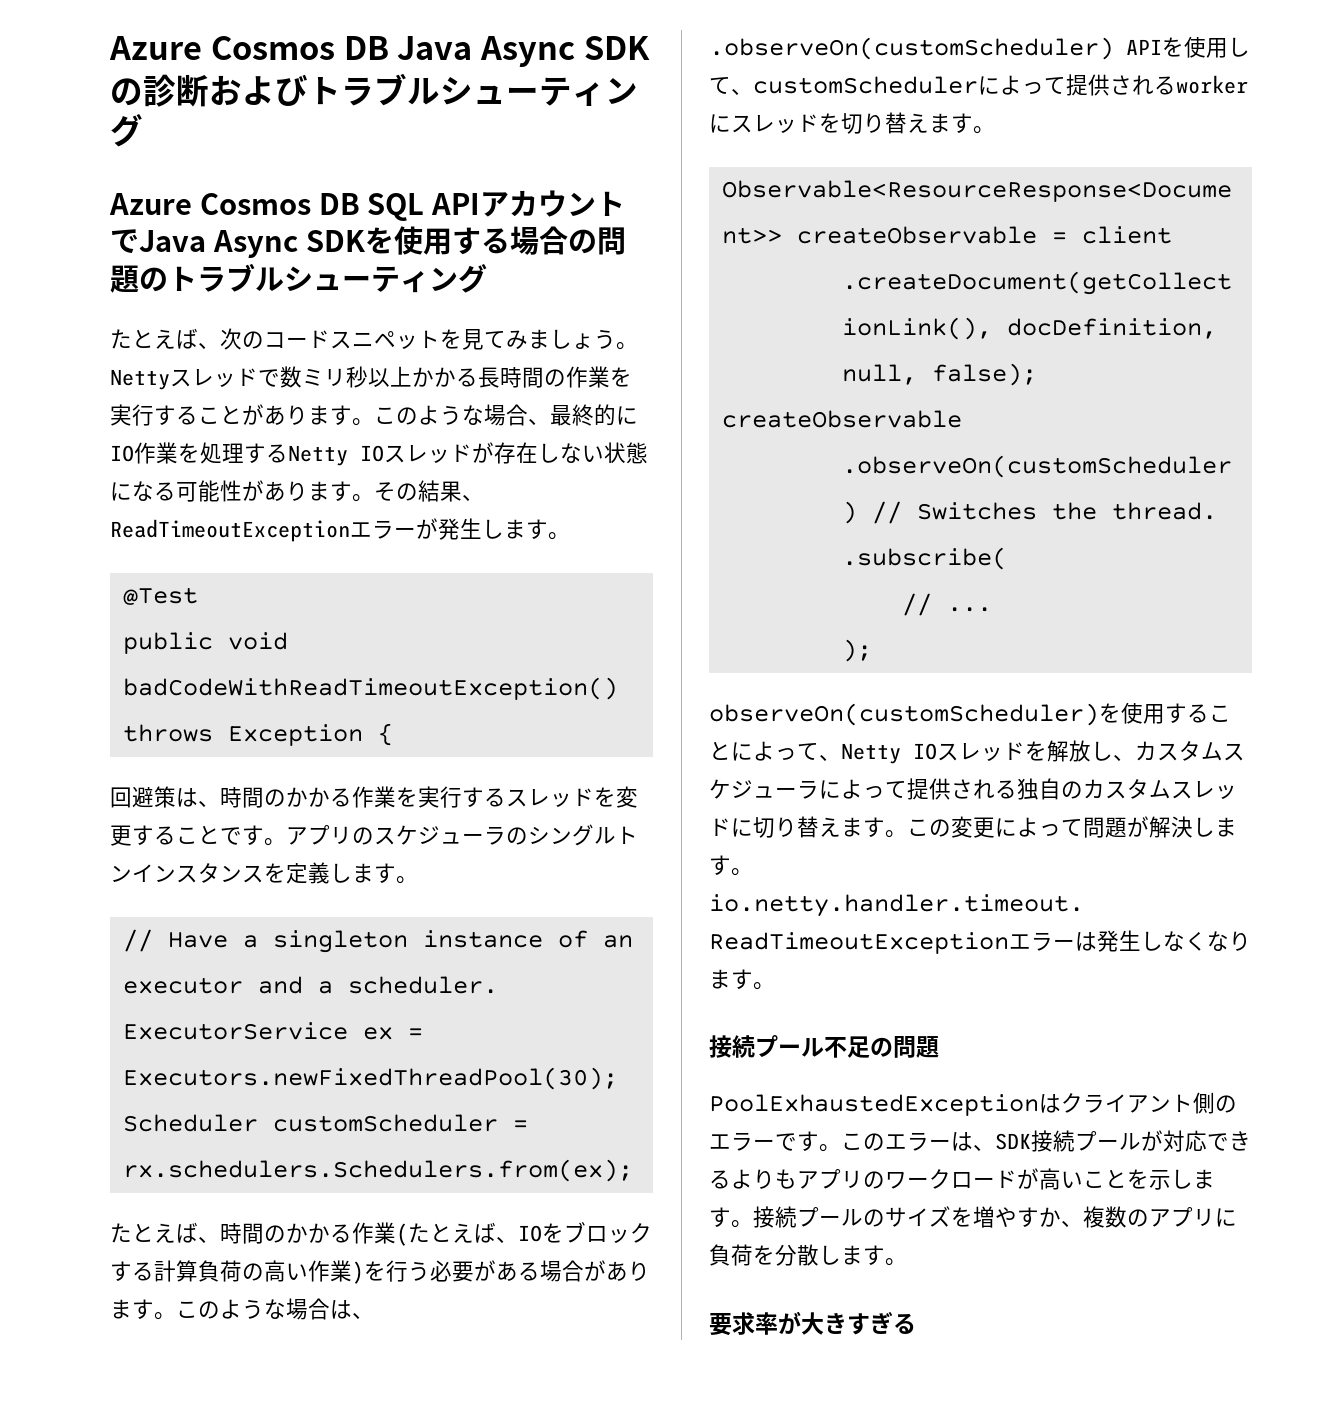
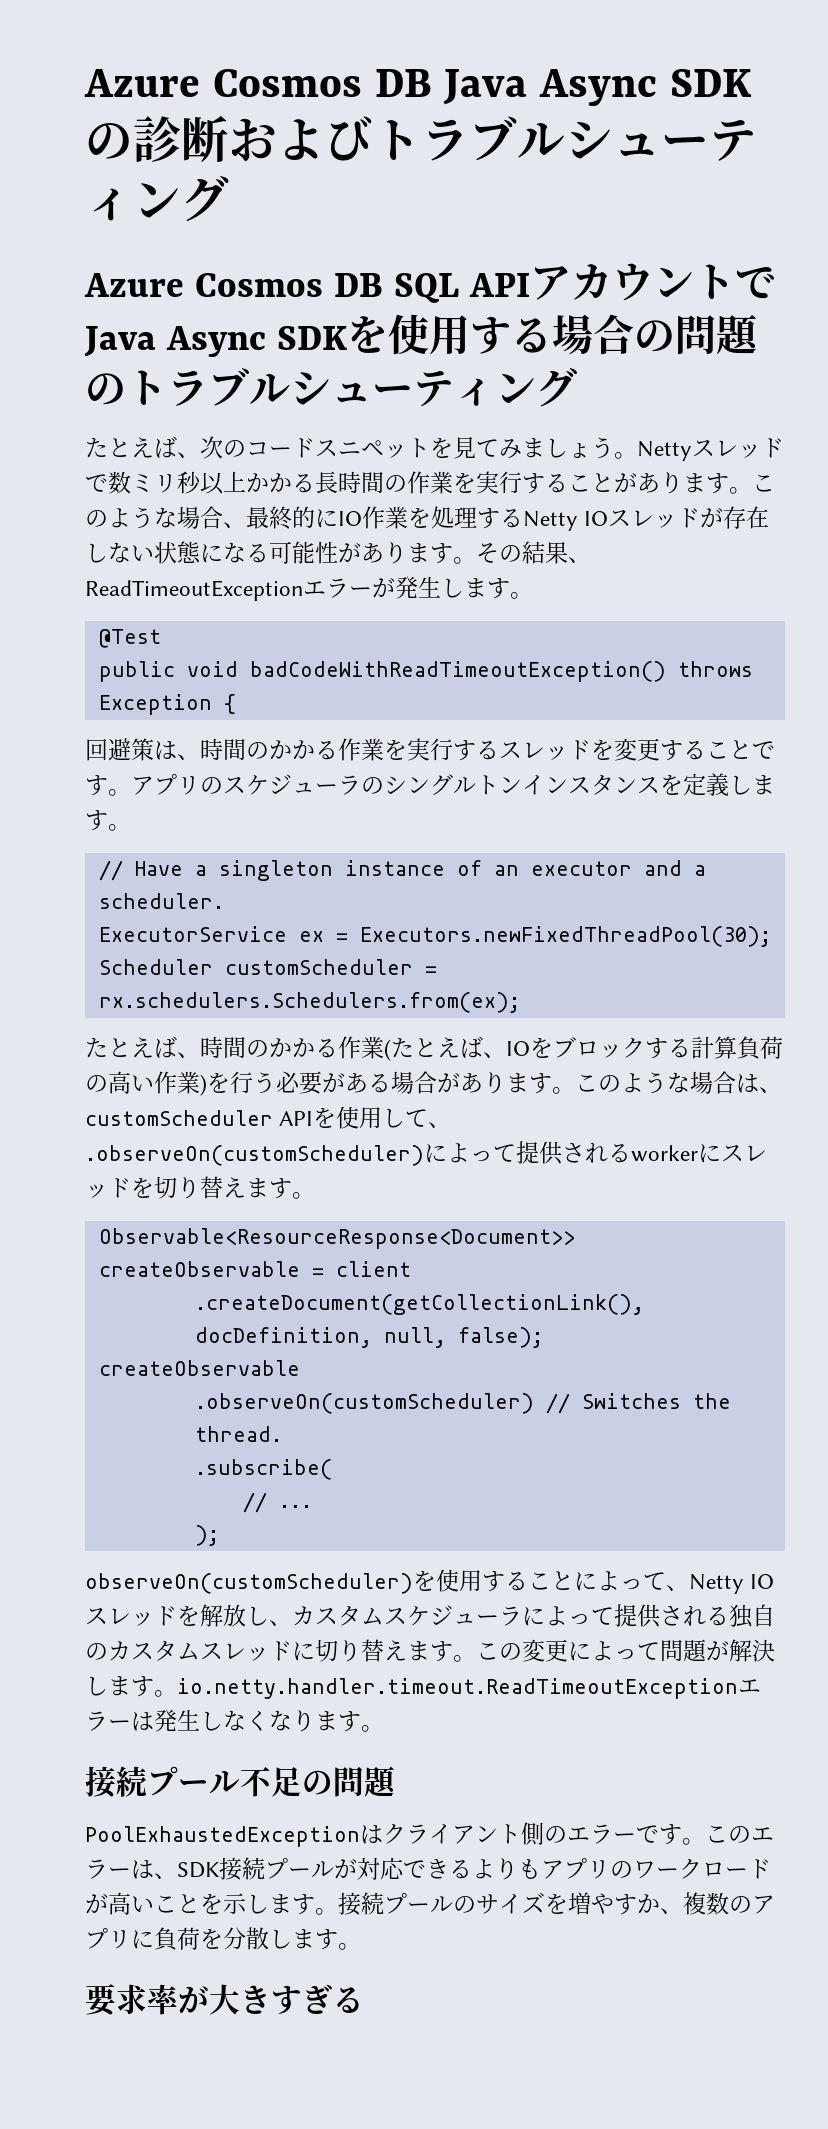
[709,37,1114,60] .observeOn(customScheduler) -> [85,1110,273,1126] customScheduler
[753,76,978,94] customScheduler -> [85,1145,424,1166] .observeOn(customScheduler)

